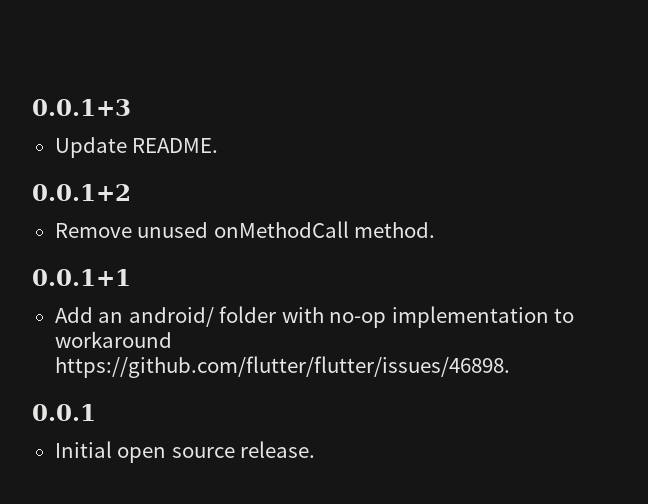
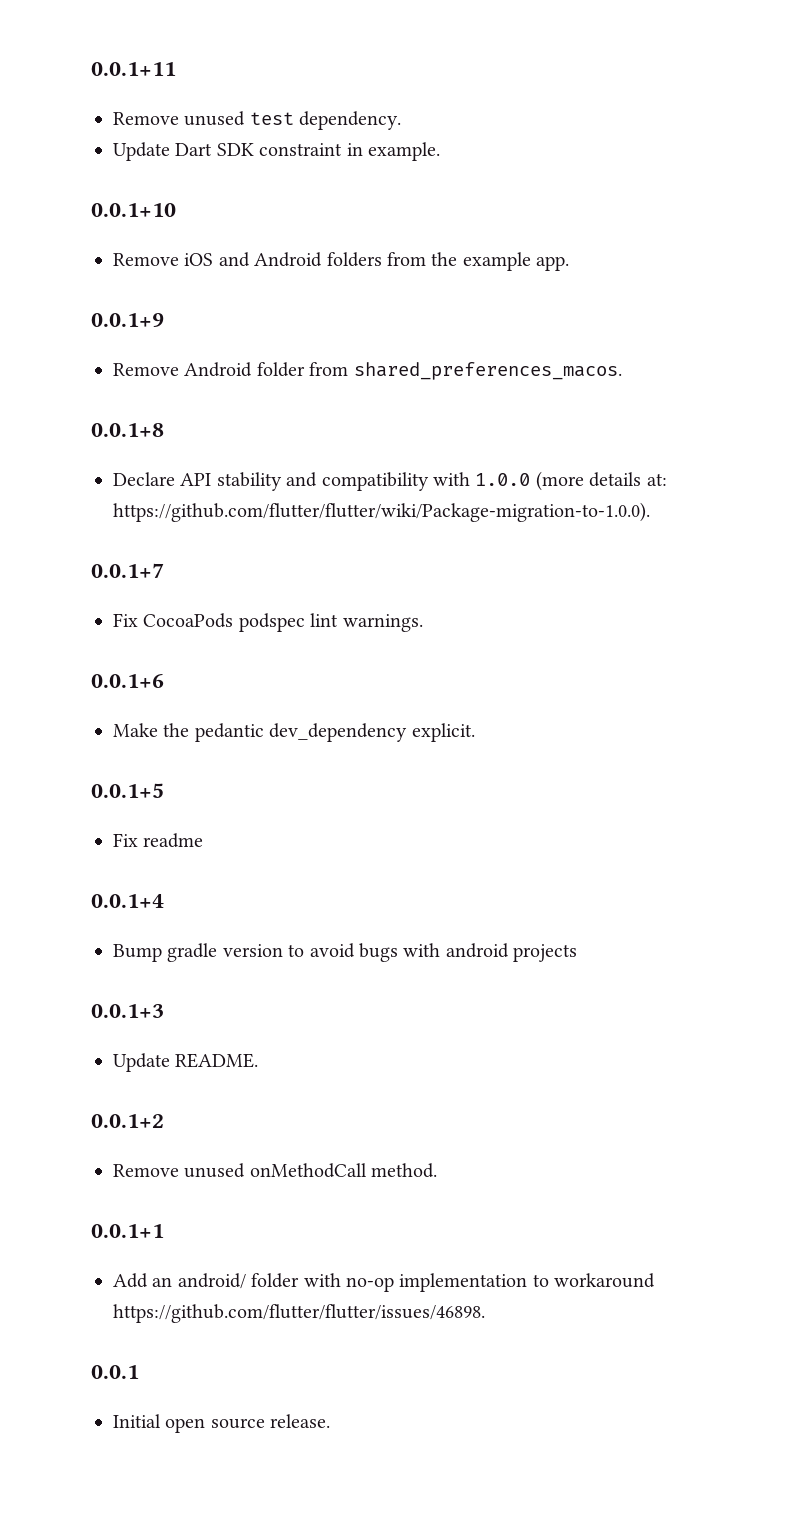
(32, 107) none -> [91,62,176,76] [113,111,402,130] [113,142,440,161] [91,203,176,217] [113,252,570,271] [91,313,164,327] [113,362,622,380] [91,423,164,437] [113,471,667,491] [113,502,650,522] [91,563,164,578] [113,613,423,632] [91,674,164,688] [113,723,475,742] [91,783,164,798] [113,833,204,848] [91,894,164,908] [113,943,578,962] 0.0.1+11 // Remove unused test dependency. // Update Dart SDK constraint in example. // 0.0.1+10 // Remove iOS and Android folders from the example app. // 0.0.1+9 // Remove Android folder from shared_preferences_macos. // 0.0.1+8 // Declare API stability and compatibility with 1.0.0 (more details at: https://github.com/flutter/flutter/wiki/Package-migration-to-1.0.0). // 0.0.1+7 // Fix CocoaPods podspec lint warnings. // 0.0.1+6 // Make the pedantic dev_dependency explicit. // 0.0.1+5 // Fix readme // 0.0.1+4 // Bump gradle version to avoid bugs with android projects //

